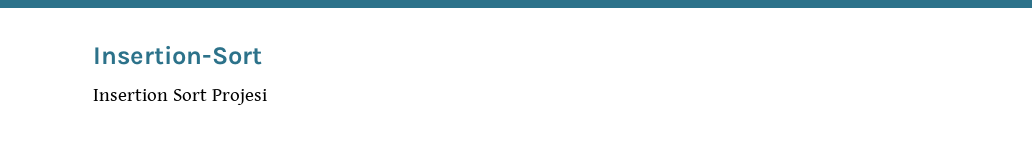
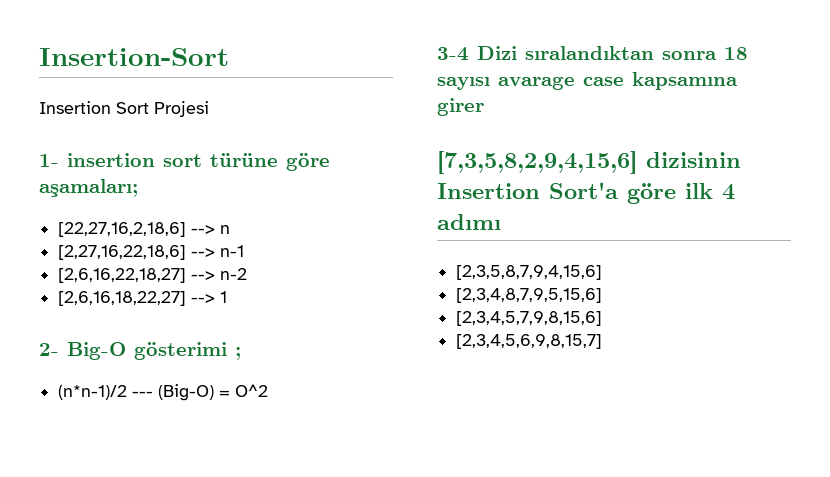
(267, 97) none -> [39,153,330,171] [39,179,138,197] [58,222,231,237] [58,245,245,260] [58,268,248,283] [58,291,228,306] [39,342,241,360] [58,384,269,401] [437,46,748,61] [437,72,738,90] [437,98,484,116] [437,151,741,174] [437,182,735,204] [437,214,501,230] [456,265,603,280] [456,288,603,303] [456,311,603,326] [456,334,603,349] // 1- insertion sort türüne göre aşamaları; // [22,27,16,2,18,6] --> n // [2,27,16,22,18,6] --> n-1 // [2,6,16,22,18,27] --> n-2 // [2,6,16,18,22,27] --> 1 // 2- Big-O gösterimi ; // (n*n-1)/2 --- (Big-O) = O^2 // 3-4 Dizi sıralandıktan sonra 18 sayısı avarage case kapsamına girer // [7,3,5,8,2,9,4,15,6] dizisinin Insertion Sort'a göre ilk 4 adımı // [2,3,5,8,7,9,4,15,6] // [2,3,4,8,7,9,5,15,6] // [2,3,4,5,7,9,8,15,6] // [2,3,4,5,6,9,8,15,7]

